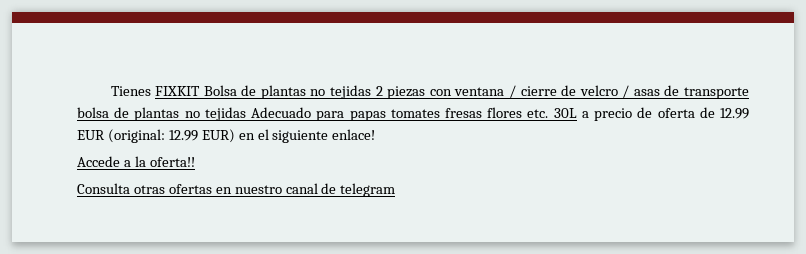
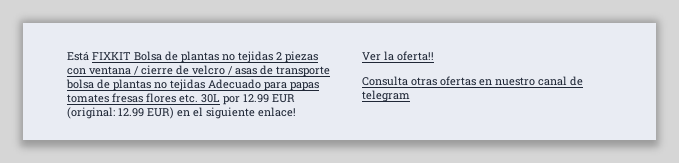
[110,86,151,96] Tienes -> [67,51,89,61] Está
[581,107,715,121] a precio de oferta de -> [223,96,240,105] por
[77,156,131,167] Accede a -> [362,52,381,61] Ver

